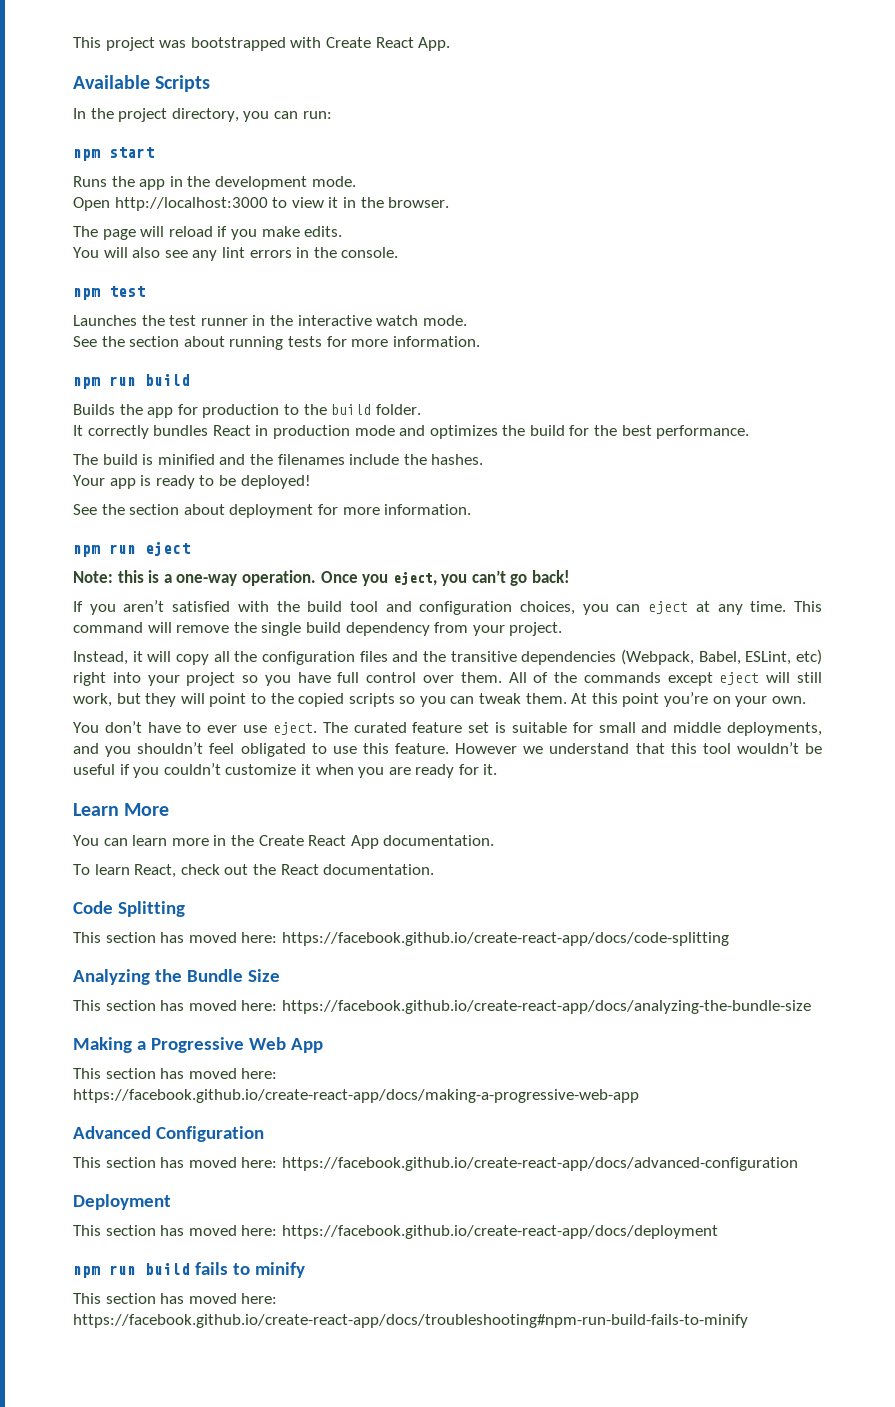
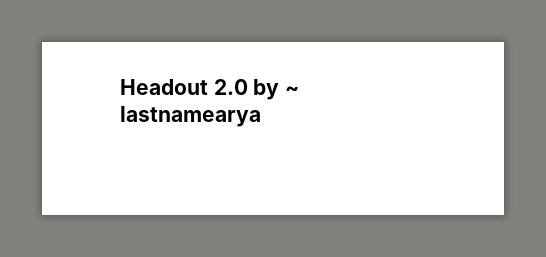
[73,37,451,51] [73,75,211,92] [73,108,332,122] [73,147,154,161] [73,176,356,190] [73,197,450,211] [73,226,343,240] [73,247,399,261] [73,286,145,300] [73,315,467,326] [73,336,480,350] [73,374,190,389] [73,404,421,418] [73,425,750,439] [73,454,484,465] [73,475,311,489] [73,504,472,518] [73,541,190,557] [73,570,571,586] [73,600,823,615] [73,622,563,636] [73,649,822,665] [73,672,823,686] [73,692,806,707] [73,721,822,736] [73,742,822,757] [73,763,498,778] [73,803,170,816] [73,835,495,849] [73,864,435,878] [73,901,185,917] [73,932,729,946] [73,969,280,985] [73,1000,811,1014] [73,1037,323,1053] [73,1068,278,1079] [73,1089,639,1103] [73,1126,264,1142] [73,1157,798,1171] [73,1194,171,1210] [73,1225,718,1239] [73,1262,305,1278] [73,1293,278,1304] [73,1314,748,1328] This project was bootstrapped with Create React App. // Available Scripts // In the project directory, you can run: // npm start // Runs the app in the development mode. // Open http://localhost:3000 to view it in the browser. // The page will reload if you make edits. // You will also see any lint errors in the console. // npm test // Launches the test runner in the interactive watch mode. // See the section about running tests for more information. // npm run build // Builds the app for production to the build folder. // It correctly bundles React in production mode and optimizes the build for the best performance. // The build is minified and the filenames include the hashes. // Your app is ready to be deployed! // See the section about deployment for more information. // npm run eject // Note: this is a one-way operation. Once you eject, you can’t go back! // If you aren’t satisfied with the build tool and configuration choices, you can eject at any time. This command will remove the single build dependency from your project. // Instead, it will copy all the configuration files and the transitive dependencies (Webpack, Babel, ESLint, etc) right into your project so you have full control over them. All of the commands except eject will still work, but they will point to the copied scripts so you can tweak them. At this point you’re on your own. // You don’t have to ever use eject. The curated feature set is suitable for small and middle deployments, and you shouldn’t feel obligated to use this feature. However we understand that this tool wouldn’t be useful if you couldn’t customize it when you are ready for it. // Learn More // You can learn more in the Create React App documentation. // To learn React, check out the React documentation. // Code Splitting // This section has moved here: https://facebook.github.io/create-react-app/docs/code-splitting // Analyzing the Bundle Size // This section has moved here: https://facebook.github.io/create-react-app/docs/analyzing-the-bundle-size // Making a Progressive Web App // This section has moved here: https://facebook.github.io/create-react-app/docs/making-a-progressive-web-app // Advanced Configuration // This section has moved here: https://facebook.github.io/create-react-app/docs/advanced-configuration // Deployment // This section has moved here: https://facebook.github.io/create-react-app/docs/deployment // npm run build fails to minify // This section has moved here: https://facebook.github.io/create-react-app/docs/troubleshooting#npm-run-build-fails-to-minify -> [120,79,300,100] [120,106,261,127] Headout 2.0 by ~ lastnamearya

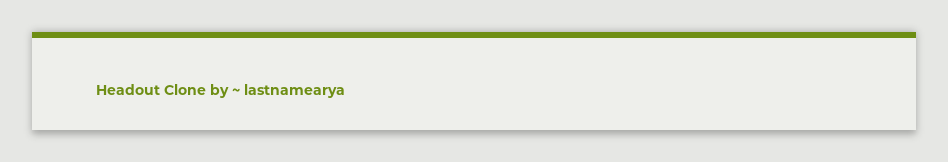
[213,79,248,95] 2.0 -> [164,84,206,95] Clone

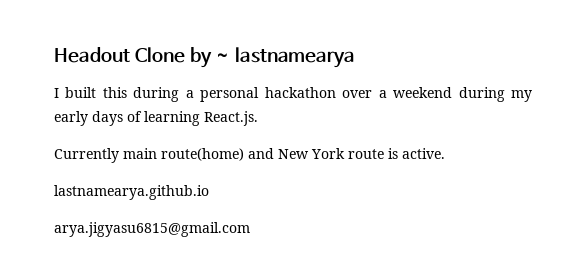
(345, 91) none -> [54,87,532,102] [54,111,258,126] [54,148,445,163] [54,185,209,200] [54,222,250,237] // I built this during a personal hackathon over a weekend during my early days of learning React.js. // Currently main route(home) and New York route is active. // lastnamearya.github.io // arya.jigyasu6815@gmail.com

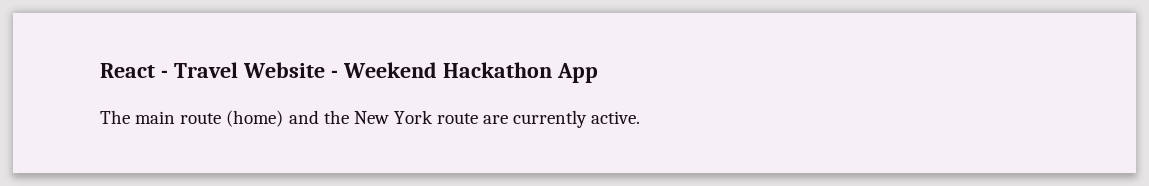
[54,47,356,68] [54,87,532,102] [54,111,258,126] [54,148,274,163] Headout Clone by ~ lastnamearya // I built this during a personal hackathon over a weekend during my early days of learning React.js. // Currently main route(home) and -> [100,62,598,83] [100,110,349,127] React - Travel Website - Weekend Hackathon App // The main route (home) and the
[388,148,398,159] is -> [483,110,588,128] are currently
[54,185,209,200] [54,222,250,237] // lastnamearya.github.io // arya.jigyasu6815@gmail.com -> (641, 117) none

